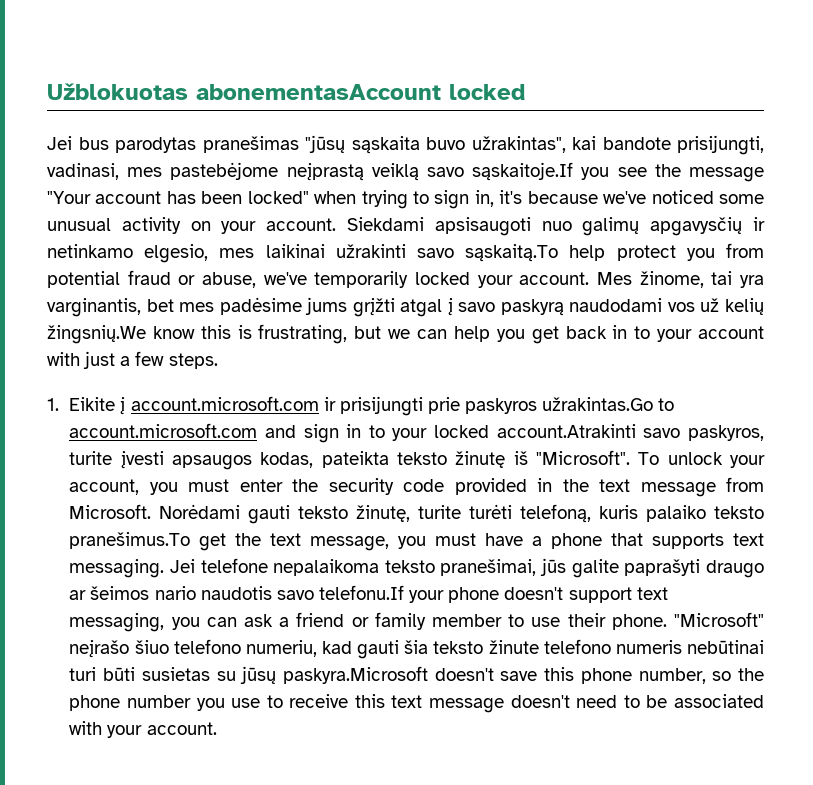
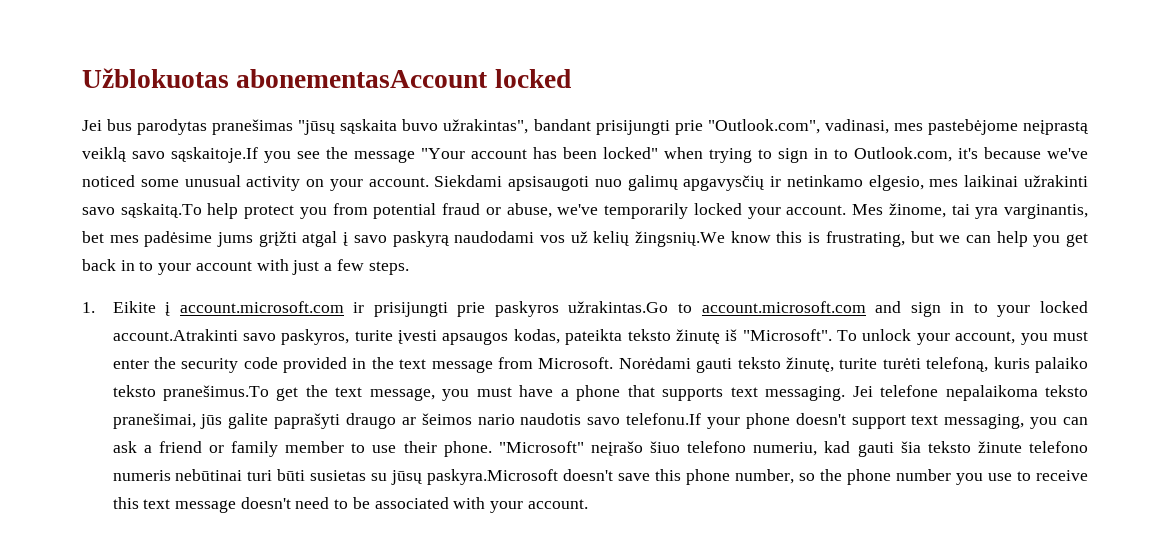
[572,135,764,155] kai bandote prisijungti, -> [533,119,820,135] bandant prisijungti prie "Outlook.com",
[474,190,494,207] in, -> [814,147,952,162] in to Outlook.com,

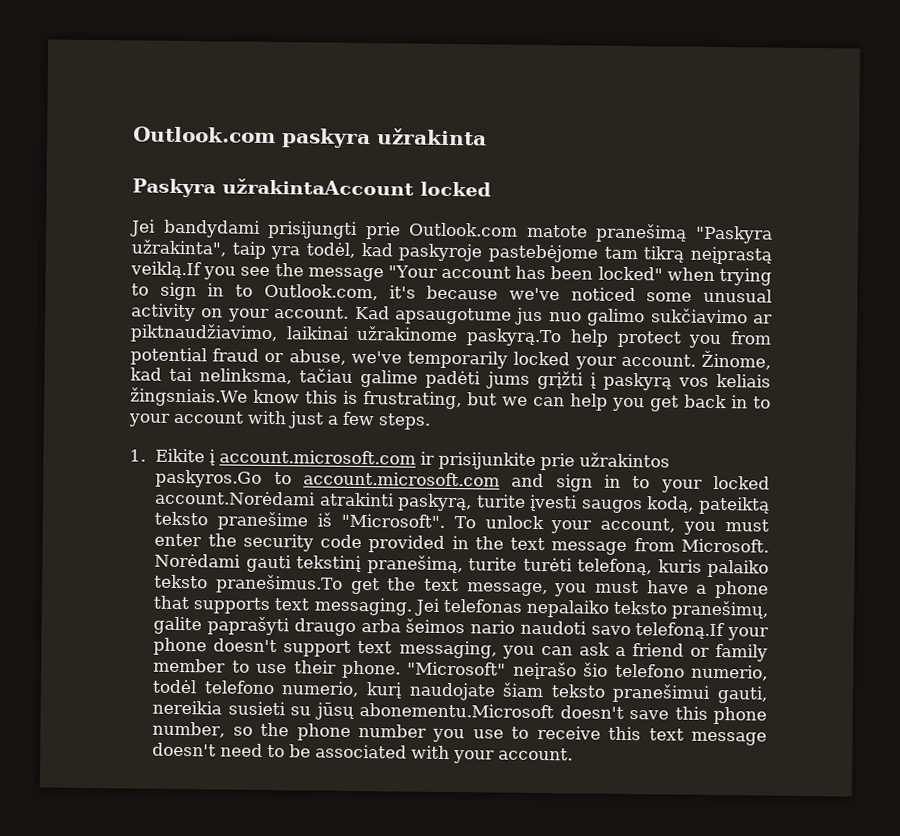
[82,68,571,88] [82,119,1089,135] [82,147,258,163] Užblokuotas abonementasAccount locked // Jei bus parodytas pranešimas "jūsų sąskaita buvo užrakintas", bandant prisijungti prie "Outlook.com", vadinasi, mes pastebėjome neįprastą veiklą savo sąskaitoje.If -> [133,126,487,149] [132,178,491,198] [130,219,773,244] [131,239,772,265] [130,261,202,279] Outlook.com paskyra užrakinta // Paskyra užrakintaAccount locked // Jei bandydami prisijungti prie Outlook.com matote pranešimą "Paskyra užrakinta", taip yra todėl, kad paskyroje pastebėjome tam tikrą neįprastą veiklą.If
[434,175,1088,191] [82,203,202,218] Siekdami apsisaugoti nuo galimų apgavysčių ir netinkamo elgesio, mes laikinai užrakinti savo sąskaitą.To -> [354,305,773,327] [130,323,562,347] Kad apsaugotume jus nuo galimo sukčiavimo ar piktnaudžiavimo, laikinai užrakinome paskyrą.To
[852,203,1088,219] [82,231,726,247] Mes žinome, tai yra varginantis, bet mes padėsime jums grįžti atgal į savo paskyrą naudodami vos už kelių žingsnių.We -> [701,350,771,370] [130,367,771,391] [130,387,248,407] Žinome, kad tai nelinksma, tačiau galime padėti jums grįžti į paskyrą vos keliais žingsniais.We
[373,301,669,317] prisijungti prie paskyros užrakintas.Go -> [438,451,671,471] [155,469,263,488] prisijunkite prie užrakintos paskyros.Go
[112,329,720,345] account.Atrakinti savo paskyros, turite įvesti apsaugos kodas, pateikta teksto žinutę -> [155,490,770,515] [154,511,309,531] account.Norėdami atrakinti paskyrą, turite įvesti saugos kodą, pateiktą teksto pranešime
[737,357,835,372] teksto žinutę, -> [296,555,463,575] tekstinį pranešimą,
[880,385,1088,401] [112,413,223,429] telefone nepalaikoma teksto pranešimai, jūs -> [442,598,768,620] telefonas nepalaiko teksto pranešimų,
[401,417,416,425] ar -> [360,619,401,633] arba
[520,413,702,425] naudotis savo telefonu.If -> [519,620,726,640] naudoti savo telefoną.If
[650,441,1088,457] [112,469,367,481] šiuo telefono numeriu, kad gauti šia teksto žinute telefono numeris nebūtinai turi būti susietas -> [583,662,769,681] [152,679,768,704] [152,700,286,716] šio telefono numerio, todėl telefono numerio, kurį naudojate šiam teksto pranešimui gauti, nereikia susieti
[427,469,559,485] paskyra.Microsoft -> [359,703,555,719] abonementu.Microsoft

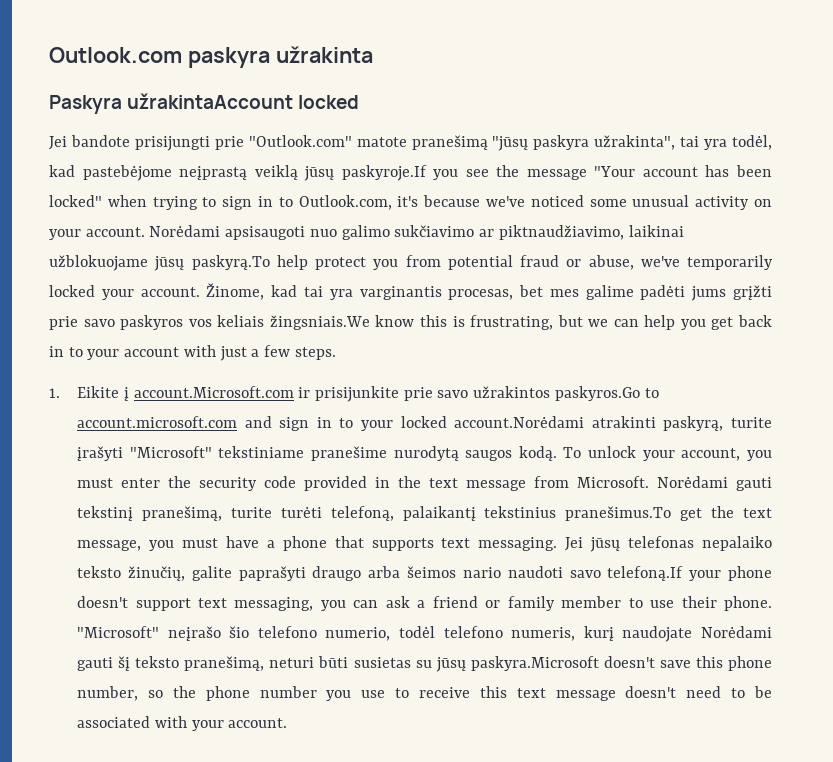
[163,219,261,238] bandydami -> [70,135,130,147] bandote
[409,222,519,237] Outlook.com -> [248,135,352,147] "Outlook.com"
[694,225,773,244] [131,239,772,265] [130,261,202,279] "Paskyra užrakinta", taip yra todėl, kad paskyroje pastebėjome tam tikrą neįprastą veiklą.If -> [492,135,772,151] [49,165,427,181] "jūsų paskyra užrakinta", tai yra todėl, kad pastebėjome neįprastą veiklą jūsų paskyroje.If
[354,305,544,326] Kad apsaugotume jus -> [149,225,306,240] Norėdami apsisaugoti
[356,325,459,342] užrakinome -> [49,255,185,271] užblokuojame jūsų
[199,368,354,385] nelinksma, tačiau -> [329,285,579,300] yra varginantis procesas, bet mes
[589,372,672,391] į paskyrą -> [49,315,184,330] prie savo paskyros
[219,449,417,465] account.microsoft.com -> [133,386,294,398] account.Microsoft.com
(576, 462) none -> [437,390,469,398] savo
[529,494,770,515] [154,511,445,531] įvesti saugos kodą, pateiktą teksto pranešime iš "Microsoft". -> [77,446,557,461] įrašyti "Microsoft" tekstiniame pranešime nurodytą saugos kodą.
[657,559,769,578] [154,574,209,589] kuris palaiko teksto -> [402,506,557,521] palaikantį tekstinius
(440, 607) none -> [590,537,621,552] jūsų
[671,600,768,620] pranešimų, -> [127,566,185,581] žinučių,
[281,681,360,697] numerio, -> [511,627,576,641] numeris,
[502,682,768,704] [152,700,286,716] šiam teksto pranešimui gauti, nereikia susieti -> [701,626,773,638] [77,656,411,671] Norėdami gauti šį teksto pranešimą, neturi būti susietas
[359,703,555,719] abonementu.Microsoft -> [470,656,599,671] paskyra.Microsoft

